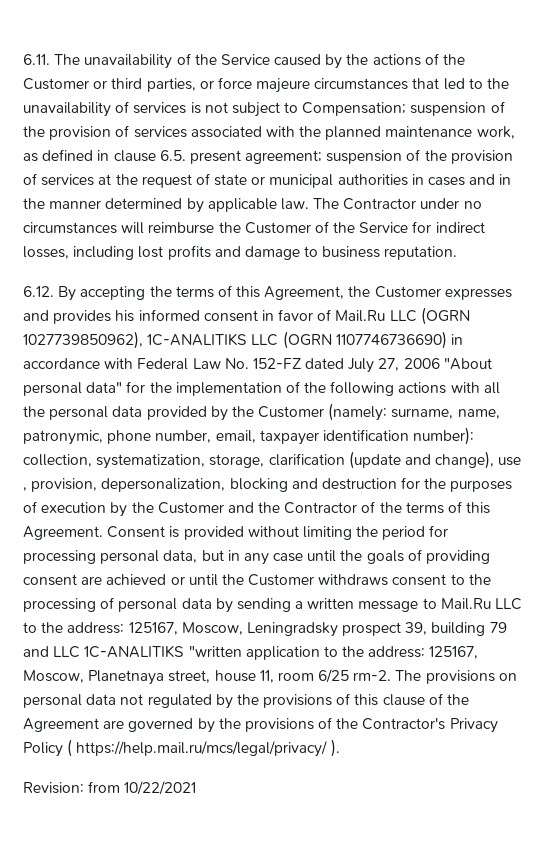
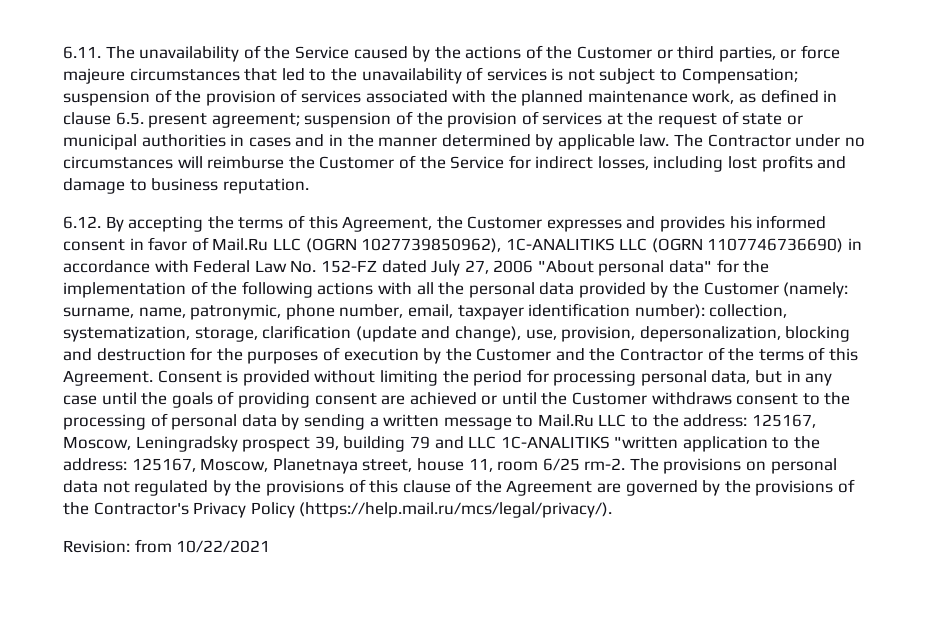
[498,457,522,466] [23,487,27,491] use , -> [525,329,557,340] use,
[67,739,340,757] ( https://help.mail.ru/mcs/legal/privacy/ ). -> [299,502,613,518] (https://help.mail.ru/mcs/legal/privacy/).

